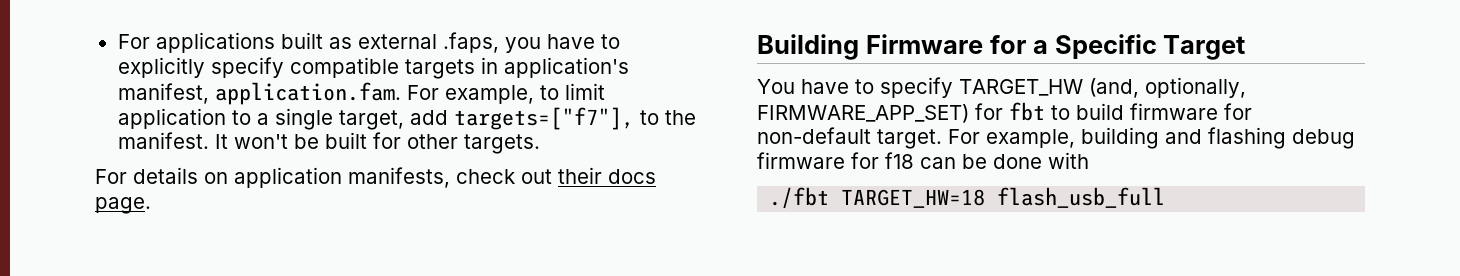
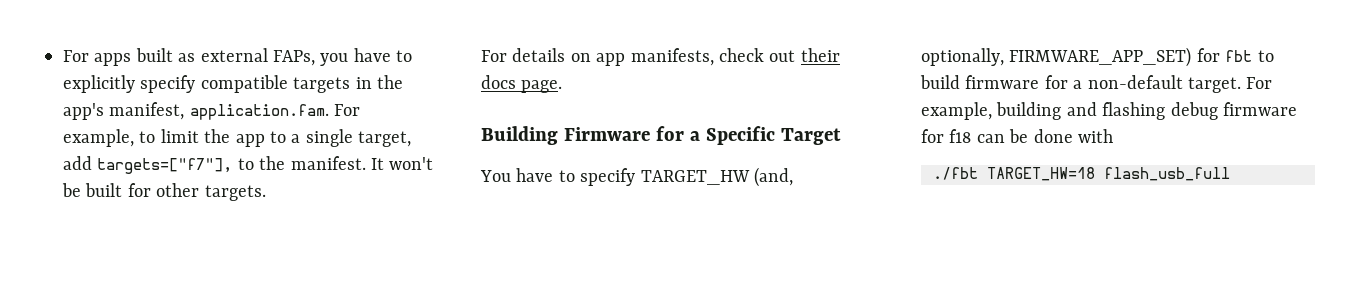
[117,32,275,53] For applications -> [63,50,132,66] For apps
[442,32,499,53] .faps, -> [273,50,315,66] FAPs,
[503,57,629,78] application's -> [377,75,403,89] [63,103,104,120] the app's
[117,108,226,129] application -> [204,129,265,147] the app
[234,167,342,188] application -> [596,53,626,66] app
(1252, 111) none -> [1073,80,1083,89] a

